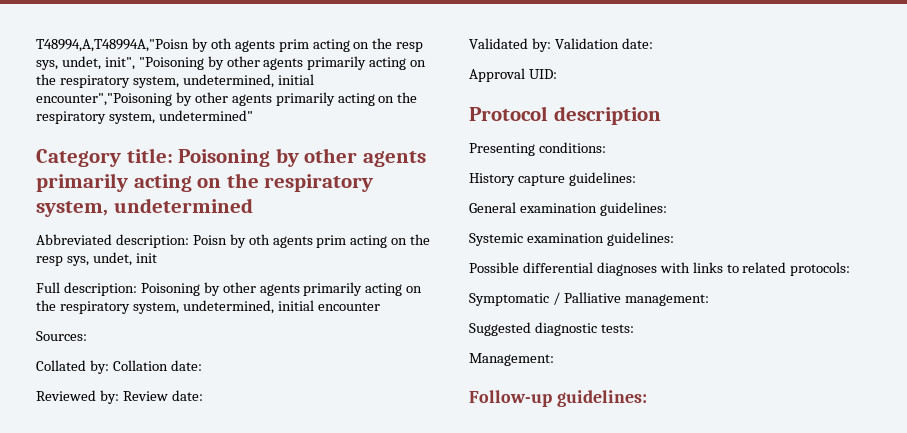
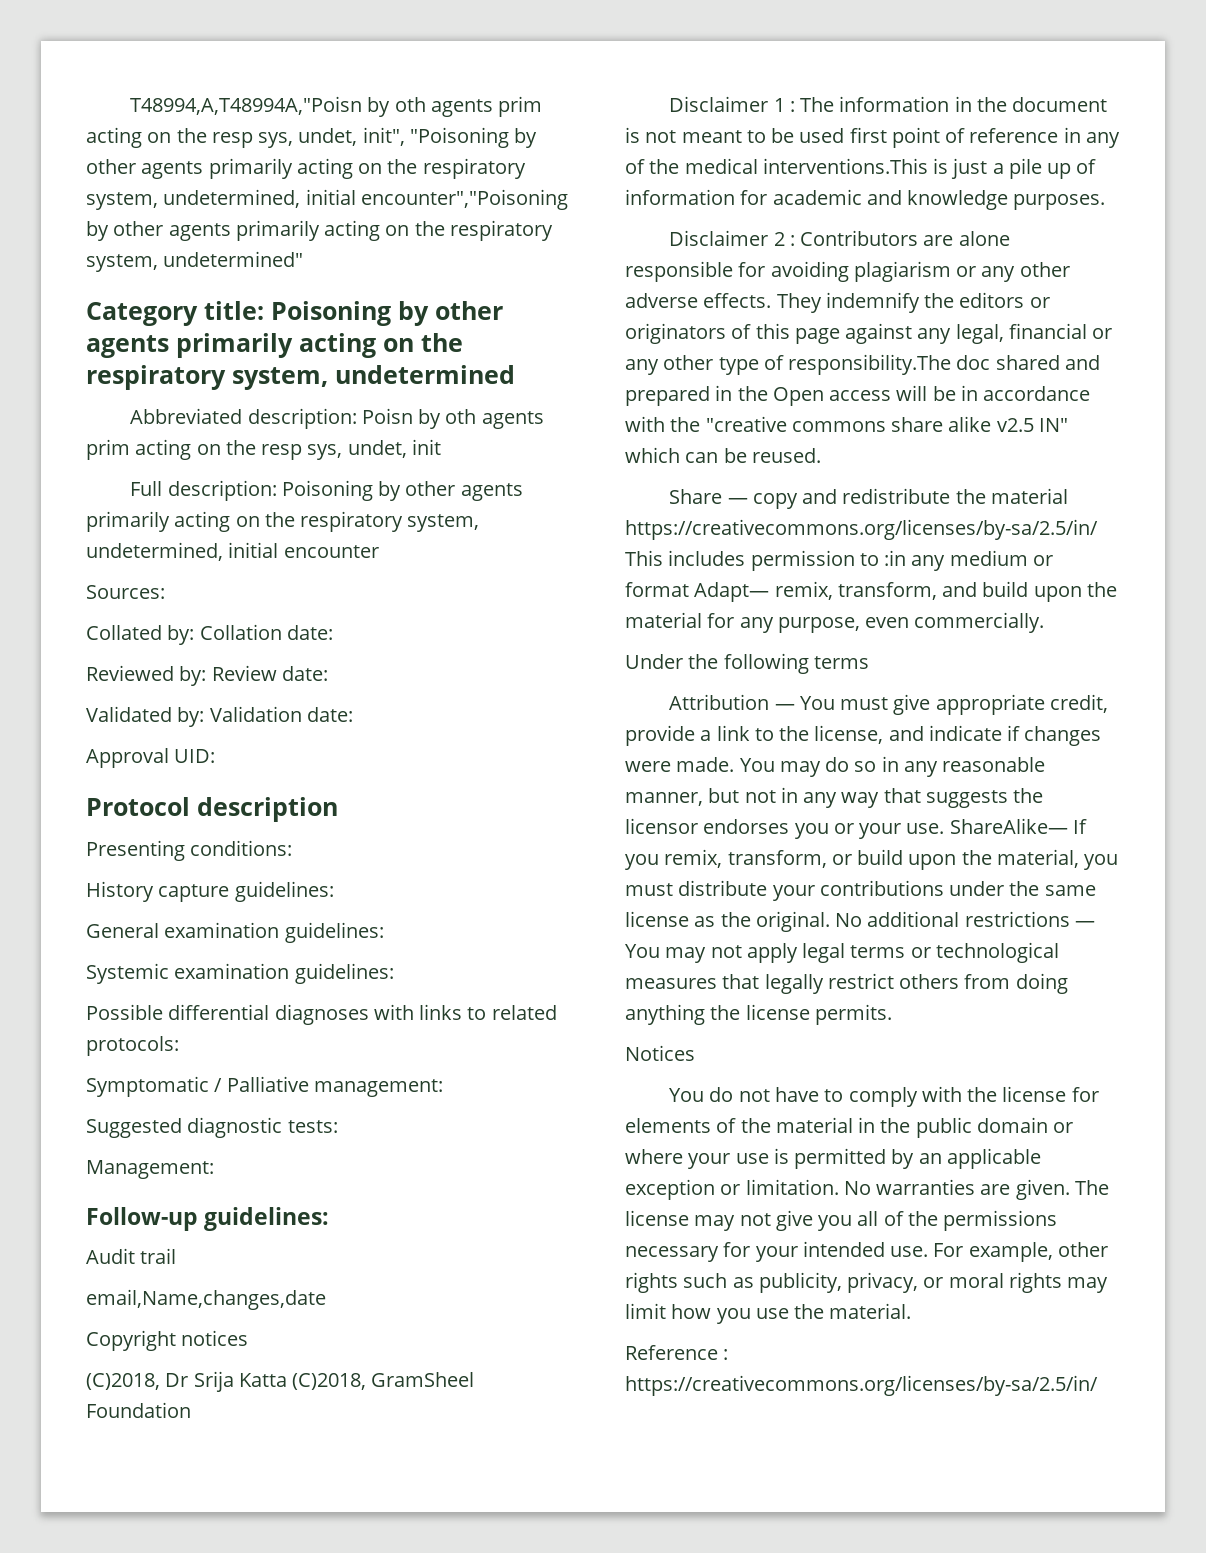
(647, 398) none -> [86,1248,177,1264] [86,1289,326,1310] [86,1330,249,1351] [86,1371,475,1392] [86,1402,191,1418] [669,96,1108,112] [625,127,1120,148] [625,158,1097,179] [625,189,1106,210] [669,230,1010,246] [625,261,1070,282] [625,292,1050,313] [625,323,1113,344] [625,354,1100,375] [625,385,1091,406] [625,416,1068,432] [625,447,821,463] [669,488,1068,509] [625,519,1098,540] [625,550,1053,571] [625,581,1117,602] [625,612,1045,633] [625,653,869,674] [669,694,1108,715] [625,725,1102,746] [625,756,1046,777] [625,787,1044,808] [625,818,1087,839] [625,849,1119,870] [625,880,1096,901] [625,911,1095,932] [625,942,1059,963] [625,973,1068,994] [625,1004,892,1025] [625,1045,695,1061] [669,1086,1099,1107] [625,1117,1074,1138] [625,1148,1041,1169] [625,1179,1109,1200] [625,1210,1058,1231] [625,1241,1108,1262] [625,1272,1109,1293] [625,1303,912,1324] [625,1345,729,1360] [625,1375,1098,1396] // Audit trail // email,Name,changes,date // Copyright notices // (C)2018, Dr Srija Katta (C)2018, GramSheel Foundation // Disclaimer 1 : The information in the document is not meant to be used first point of reference in any of the medical interventions.This is just a pile up of information for academic and knowledge purposes. // Disclaimer 2 : Contributors are alone responsible for avoiding plagiarism or any other adverse effects. They indemnify the editors or originators of this page against any legal, financial or any other type of responsibility.The doc shared and prepared in the Open access will be in accordance with the "creative commons share alike v2.5 IN" which can be reused. // Share — copy and redistribute the material https://creativecommons.org/licenses/by-sa/2.5/in/ This includes permission to :in any medium or format Adapt— remix, transform, and build upon the material for any purpose, even commercially. // Under the following terms // Attribution — You must give appropriate credit, provide a link to the license, and indicate if changes were made. You may do so in any reasonable manner, but not in any way that suggests the licensor endorses you or your use. ShareAlike— If you remix, transform, or build upon the material, you must distribute your contributions under the same license as the original. No additional restrictions — You may not apply legal terms or technological measures that legally restrict others from doing anything the license permits. // Notices // You do not have to comply with the license for elements of the material in the public domain or where your use is permitted by an applicable exception or limitation. No warranties are given. The license may not give you all of the permissions necessary for your intended use. For example, other rights such as publicity, privacy, or moral rights may limit how you use the material. // Reference : https://creativecommons.org/licenses/by-sa/2.5/in/

